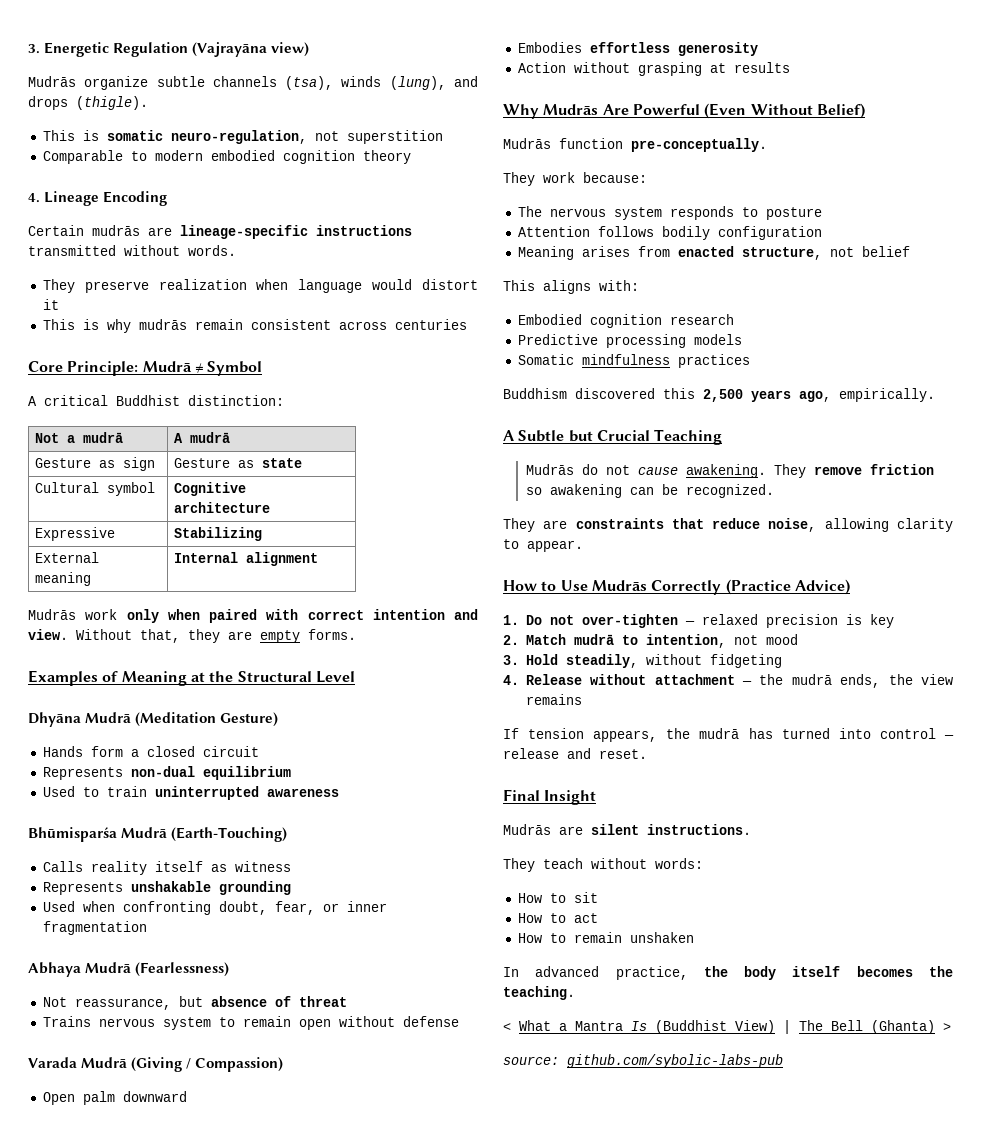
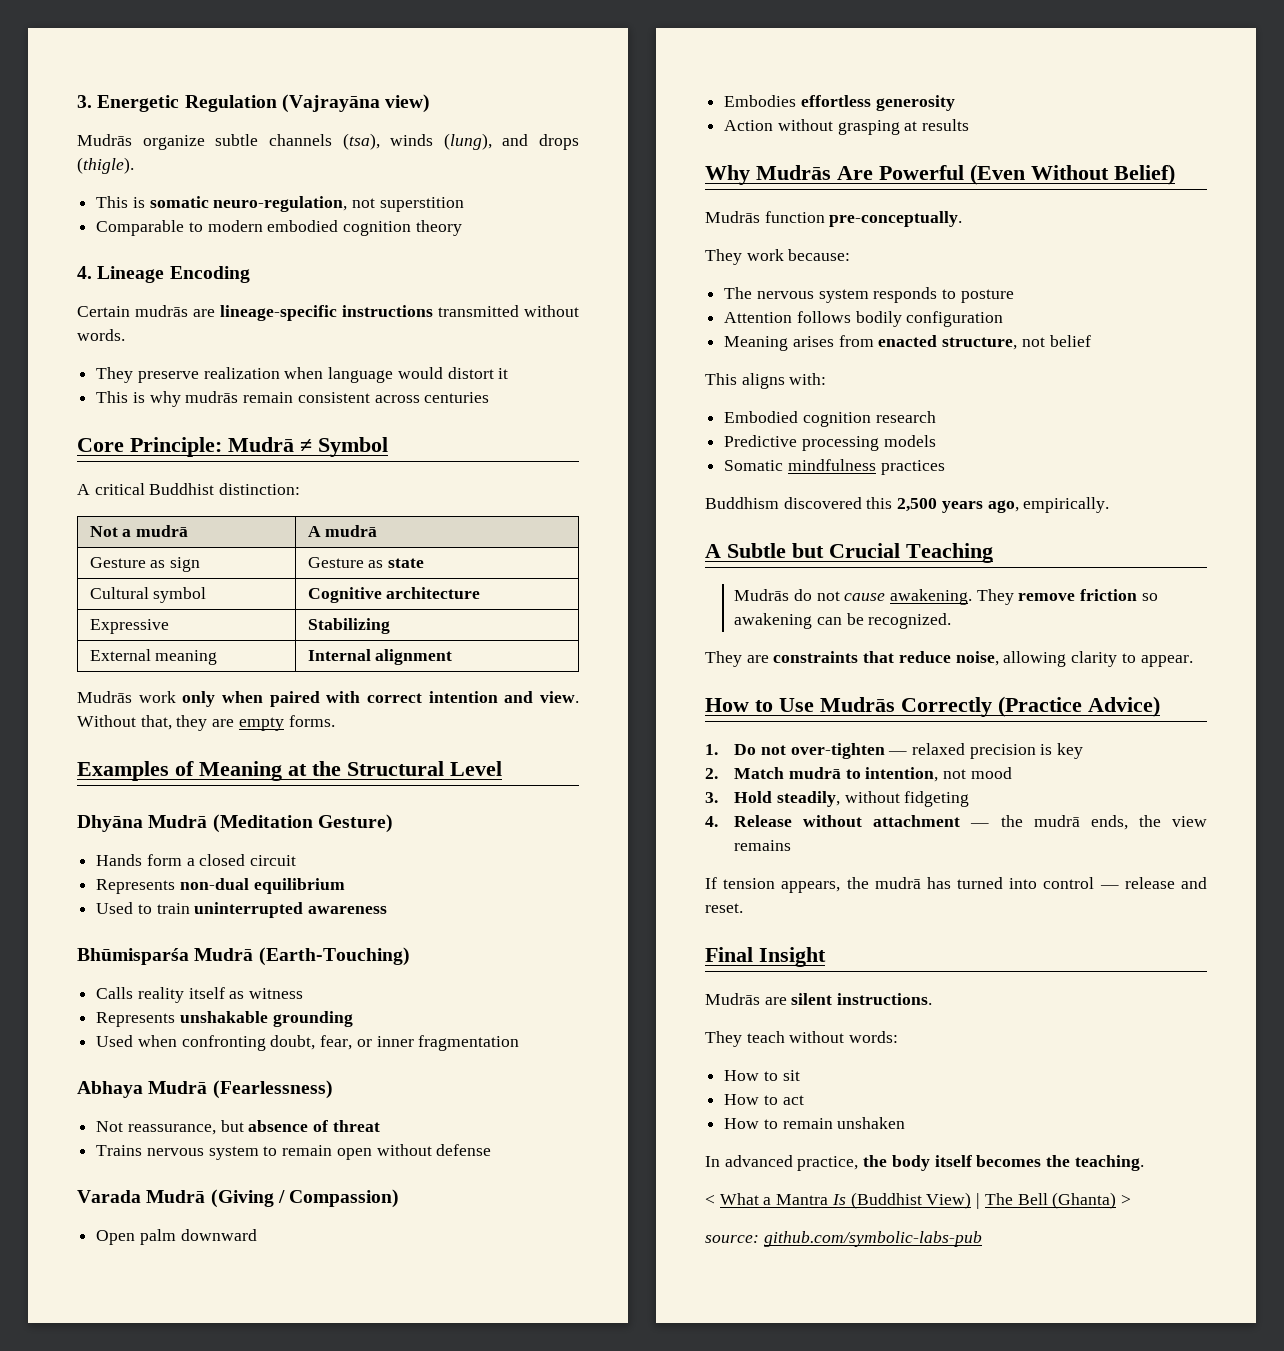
[567,1054,783,1068] github.com/sybolic-labs-pub -> [763,1231,982,1247] github.com/symbolic-labs-pub

